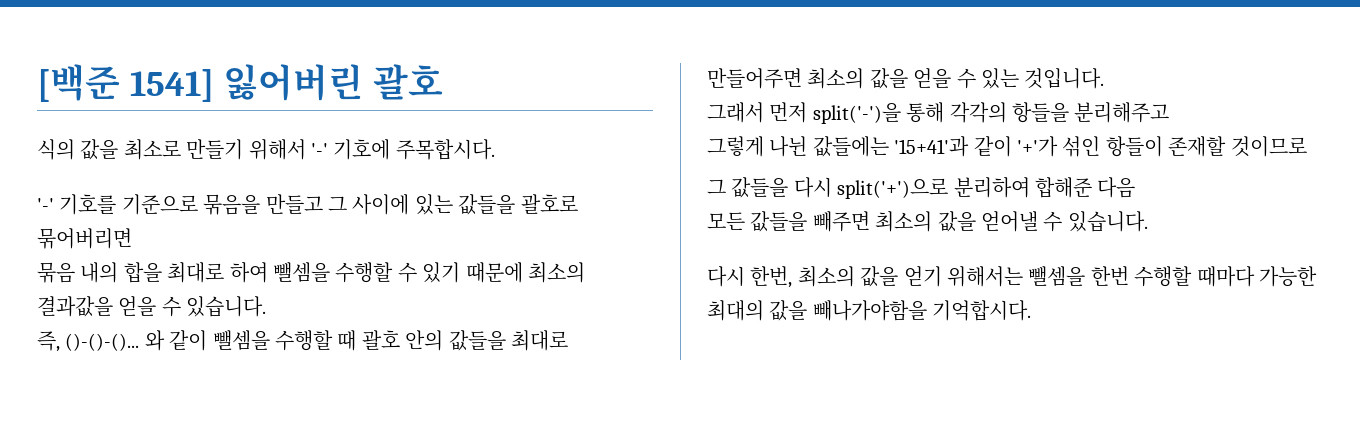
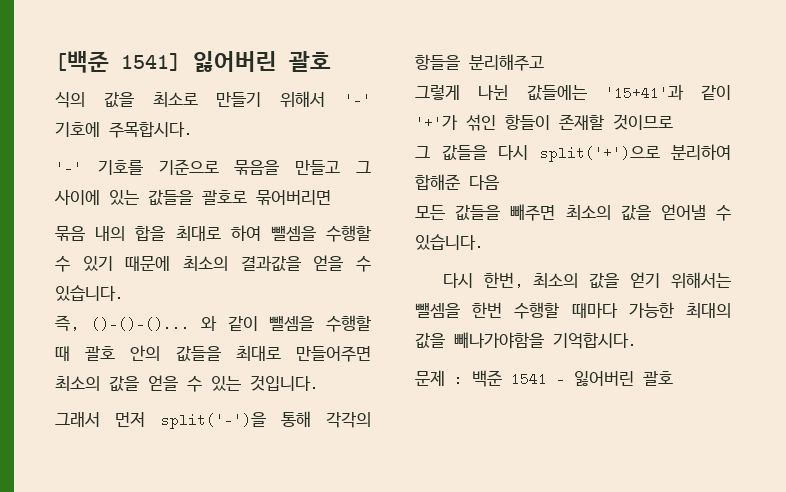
(1032, 310) none -> [415,370,673,387] // 문제 : 백준 1541 - 잃어버린 괄호

